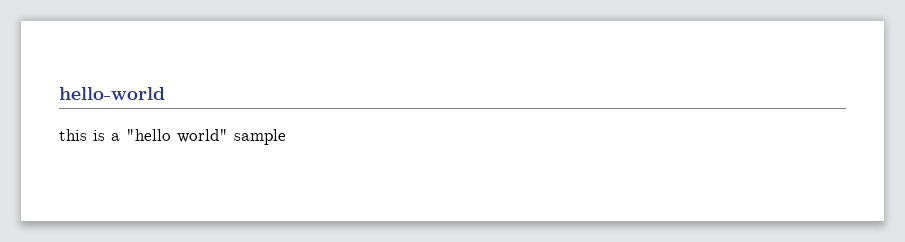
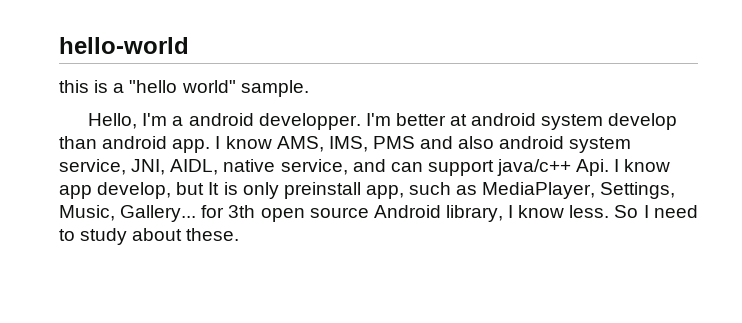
[234,129,286,145] sample -> [240,80,309,97] [88,113,678,130] [59,136,632,153] [59,159,671,176] [59,182,676,199] [59,205,698,222] [59,228,240,245] sample. // Hello, I'm a android developper. I'm better at android system develop than android app. I know AMS, IMS, PMS and also android system service, JNI, AIDL, native service, and can support java/c++ Api. I know app develop, but It is only preinstall app, such as MediaPlayer, Settings, Music, Gallery... for 3th open source Android library, I know less. So I need to study about these.

